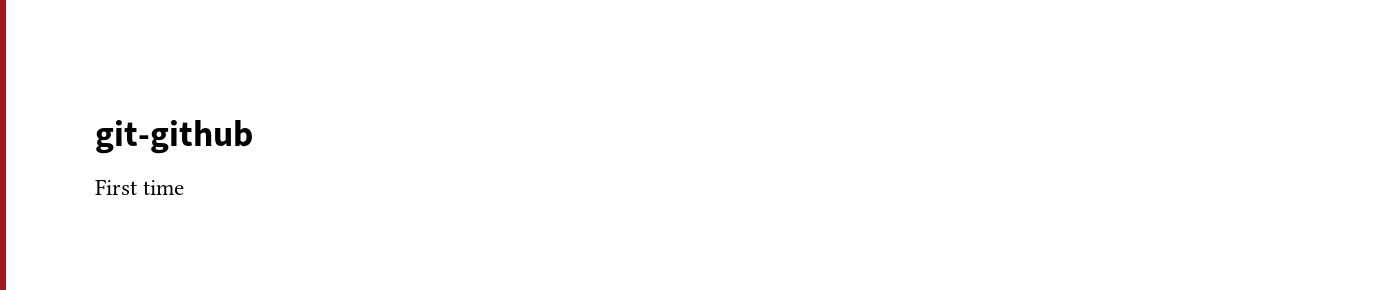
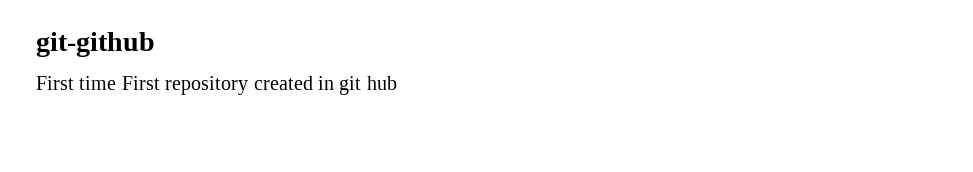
(185, 187) none -> [121,76,397,95] First repository created in git hub

